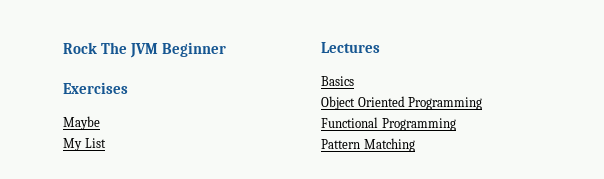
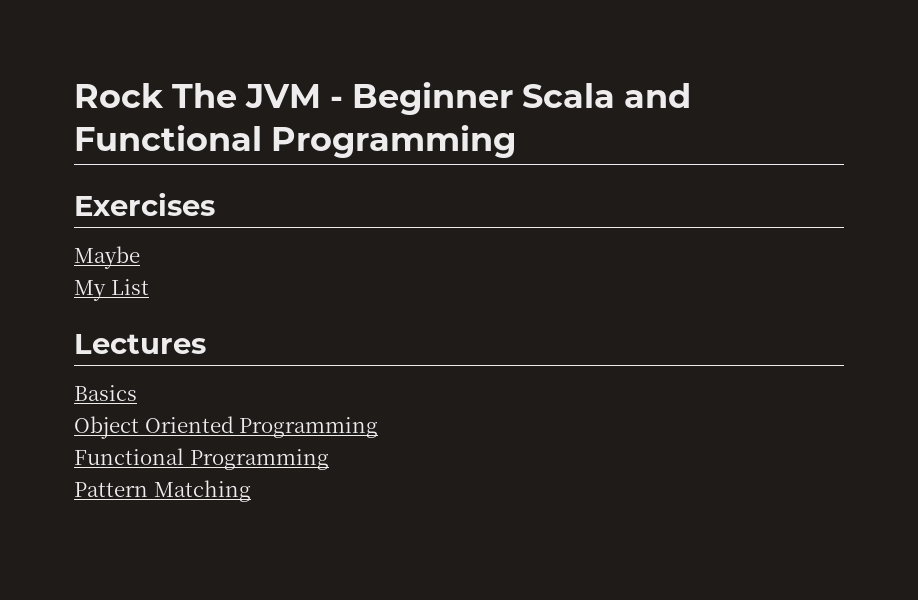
(159, 50) none -> [330,96,344,108] -
(227, 49) none -> [522,83,692,108] [74,125,517,158] Scala and Functional Programming

